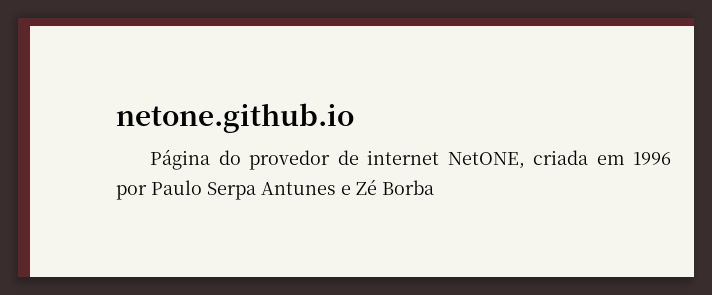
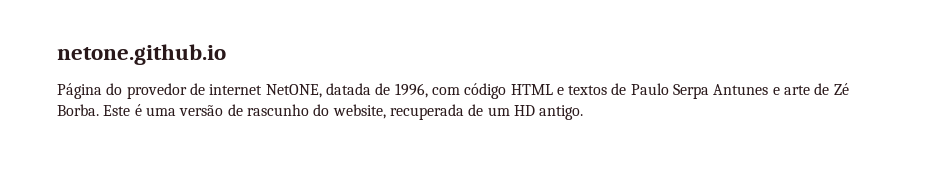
[533,150,671,165] [116,179,434,200] criada em 1996 por Paulo Serpa Antunes e Zé Borba -> [325,83,849,99] [57,104,584,120] datada de 1996, com código HTML e textos de Paulo Serpa Antunes e arte de Zé Borba. Este é uma versão de rascunho do website, recuperada de um HD antigo.

